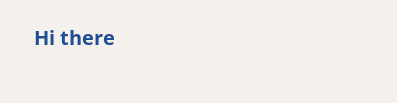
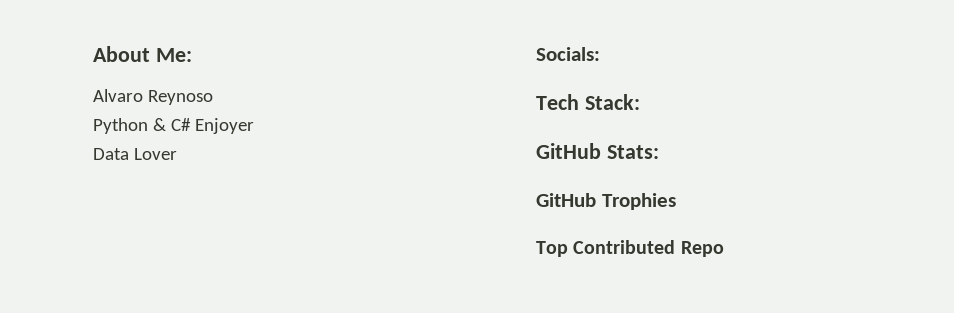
[34,30,116,45] Hi there -> [93,46,192,62] [93,89,213,105] [93,118,254,134] [93,148,177,160] [536,47,600,61] [536,94,640,110] [536,143,659,159] [536,193,676,210] [536,240,724,257] About Me: // Alvaro Reynoso // Python & C# Enjoyer // Data Lover // Socials: // Tech Stack: // GitHub Stats: // GitHub Trophies // Top Contributed Repo

